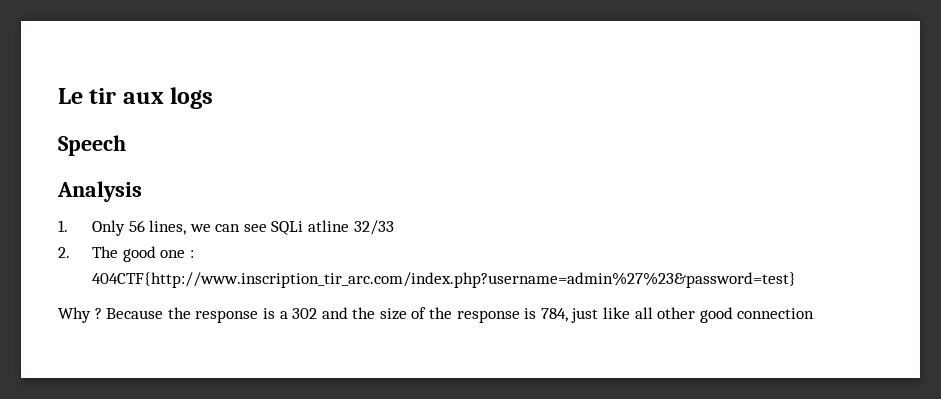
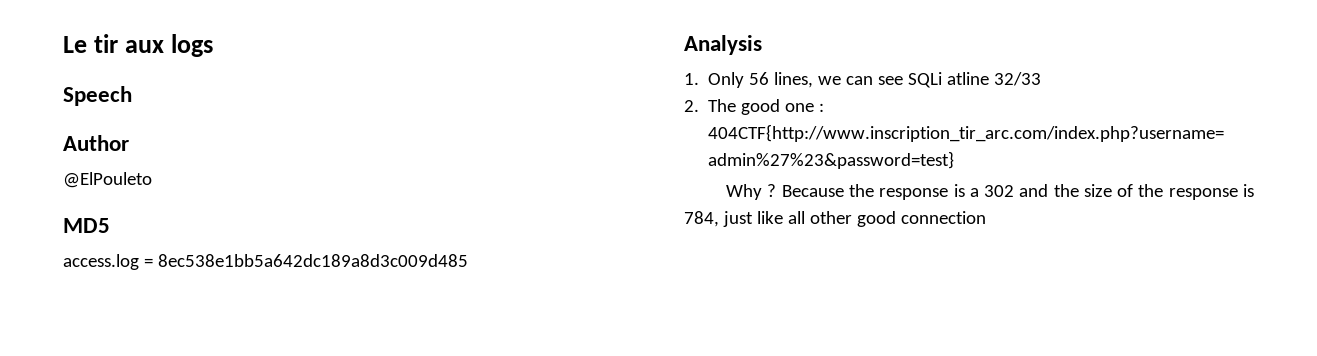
(126, 145) none -> [63,135,129,151] [63,172,152,188] [63,218,110,233] [63,254,468,270] // Author // @ElPouleto // MD5 // access.log = 8ec538e1bb5a642dc189a8d3c009d485

